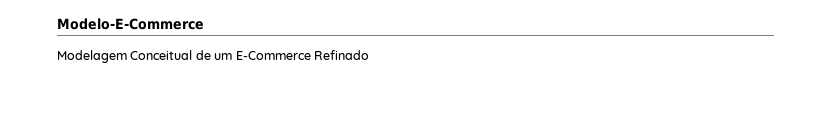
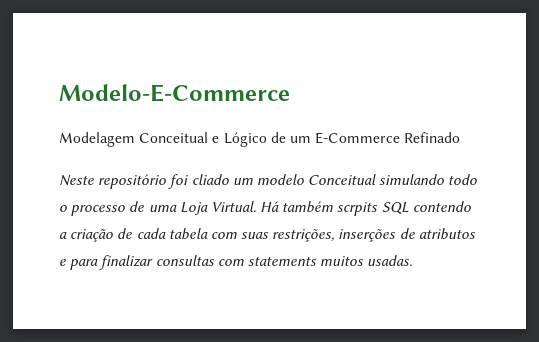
(193, 55) none -> [212,132,267,147] e Lógico
(369, 55) none -> [59,174,478,189] [59,201,471,216] [59,228,476,242] [59,255,413,270] // Neste repositório foi cliado um modelo Conceitual simulando todo o processo de uma Loja Virtual. Há também scrpits SQL contendo a criação de cada tabela com suas restrições, inserções de atributos e para finalizar consultas com statements muitos usadas.

